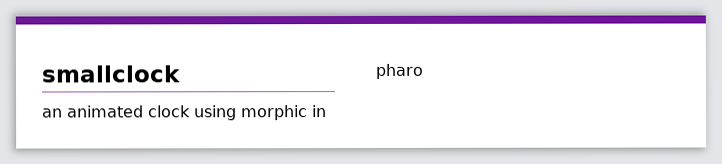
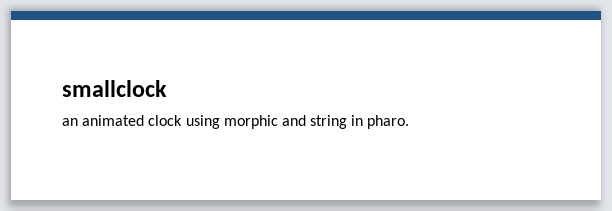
[312,105,327,118] [375,63,423,79] in pharo -> [281,115,410,129] and string in pharo.

